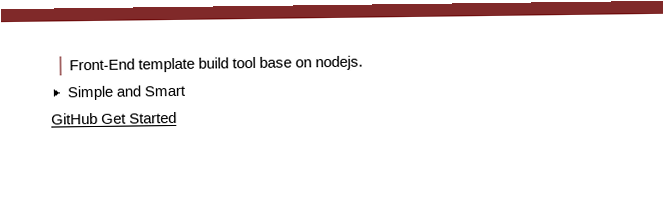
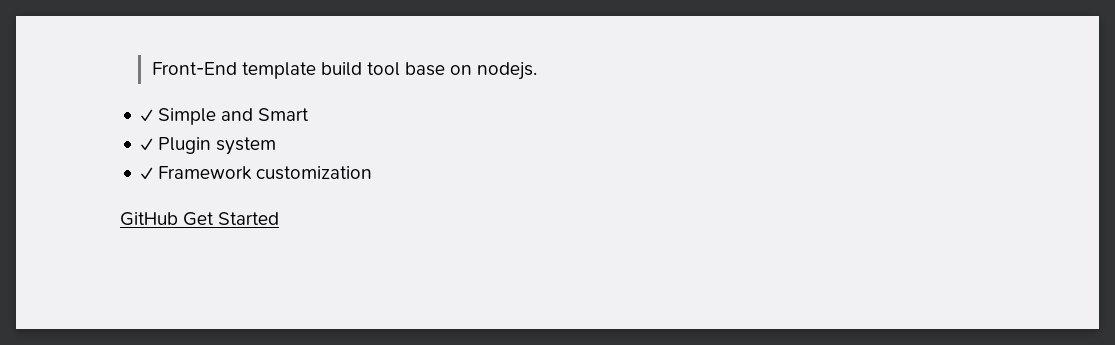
(364, 63) none -> [140,109,153,122] ✓
(186, 91) none -> [140,137,277,155] [140,166,373,180] // ✓ Plugin system // ✓ Framework customization

